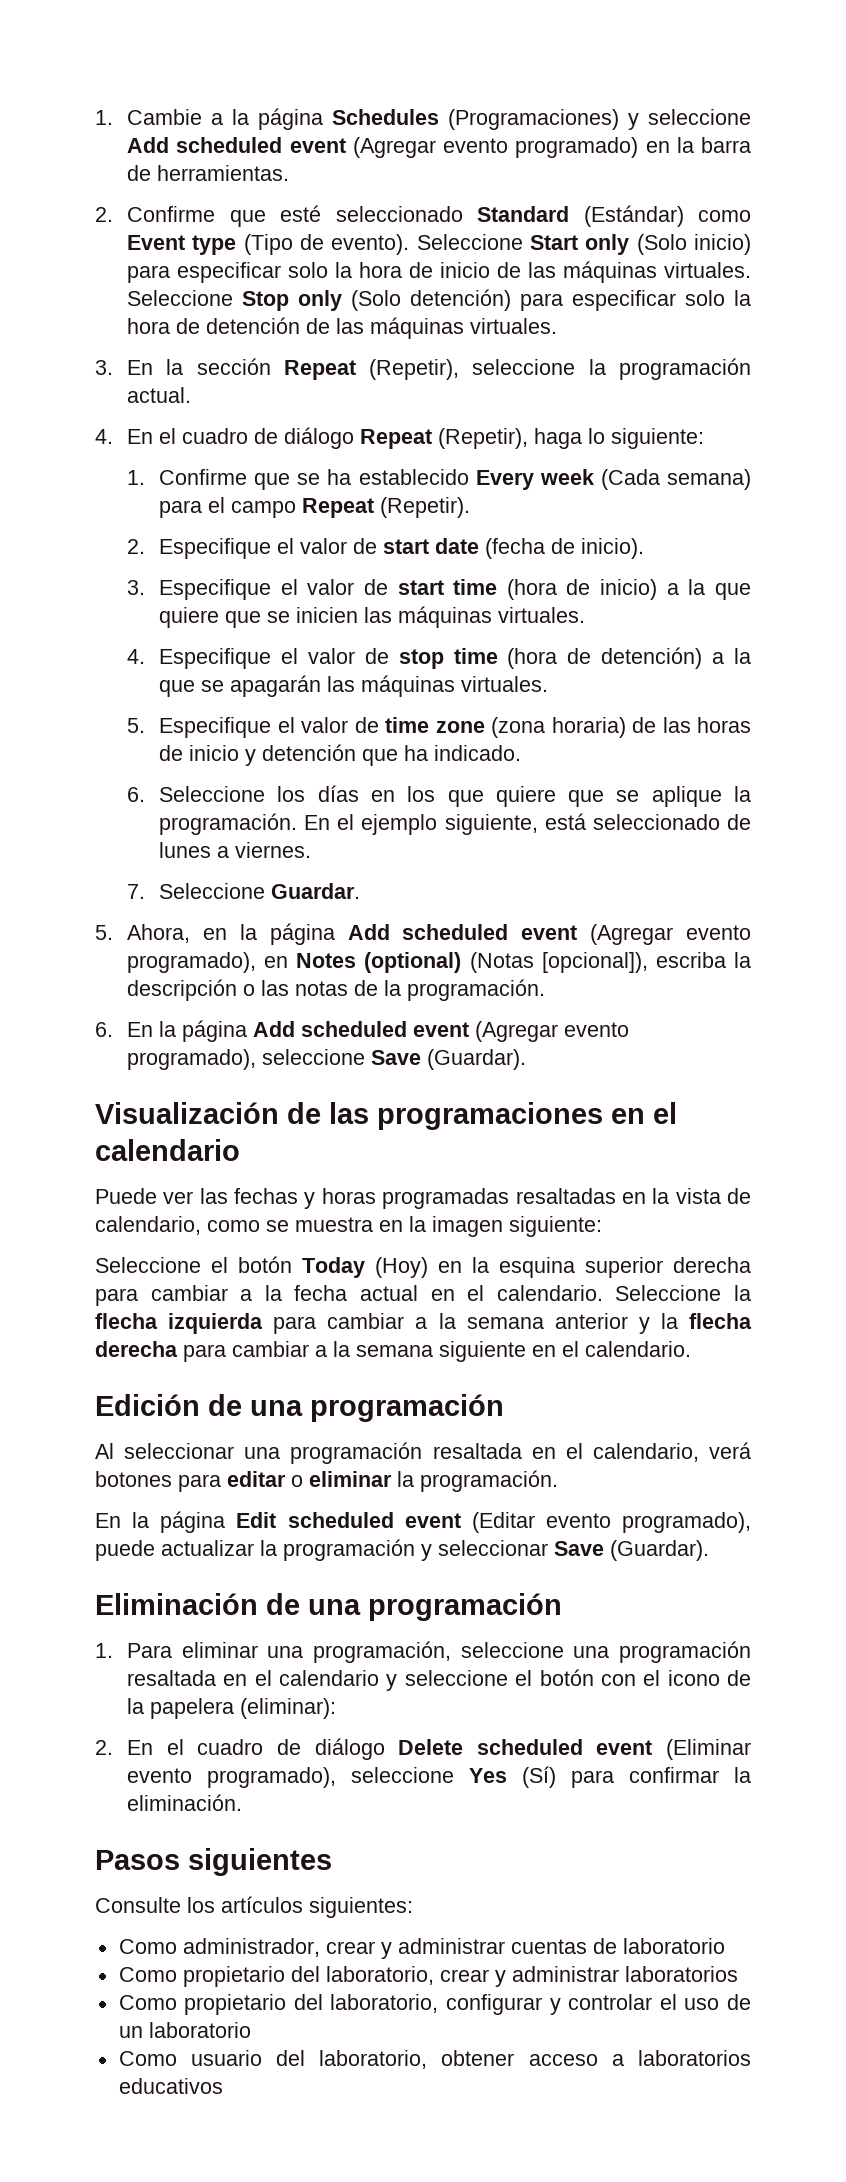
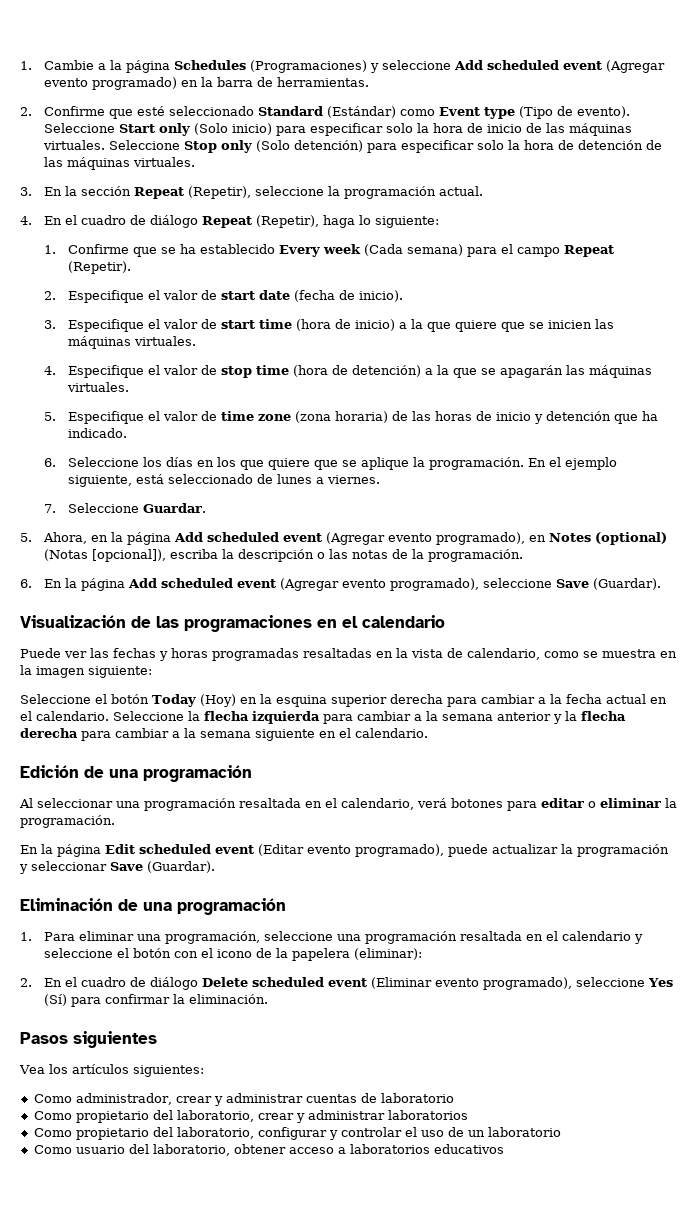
[95,1897,181,1913] Consulte -> [19,1065,45,1074] Vea

